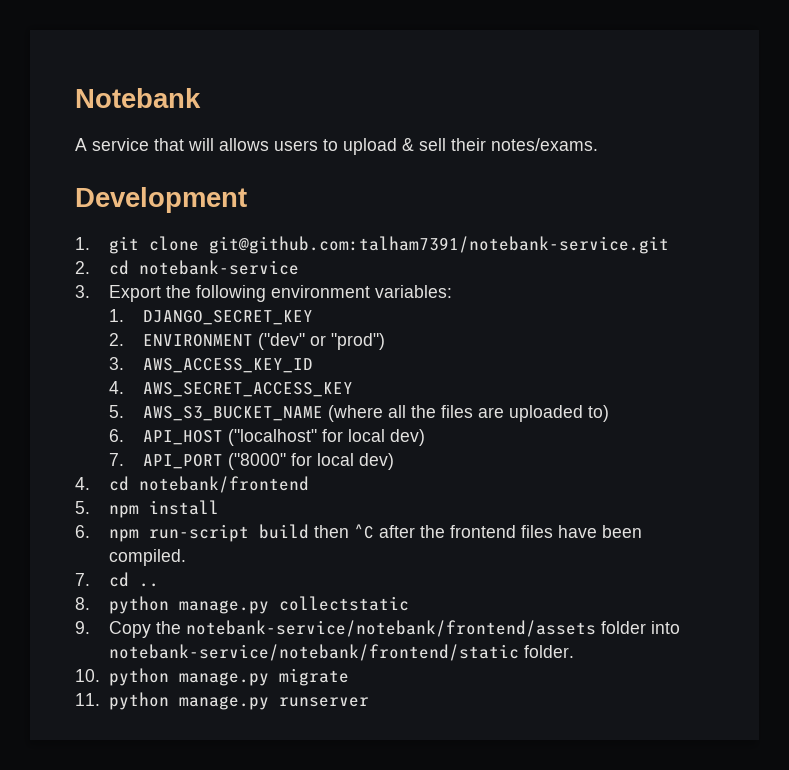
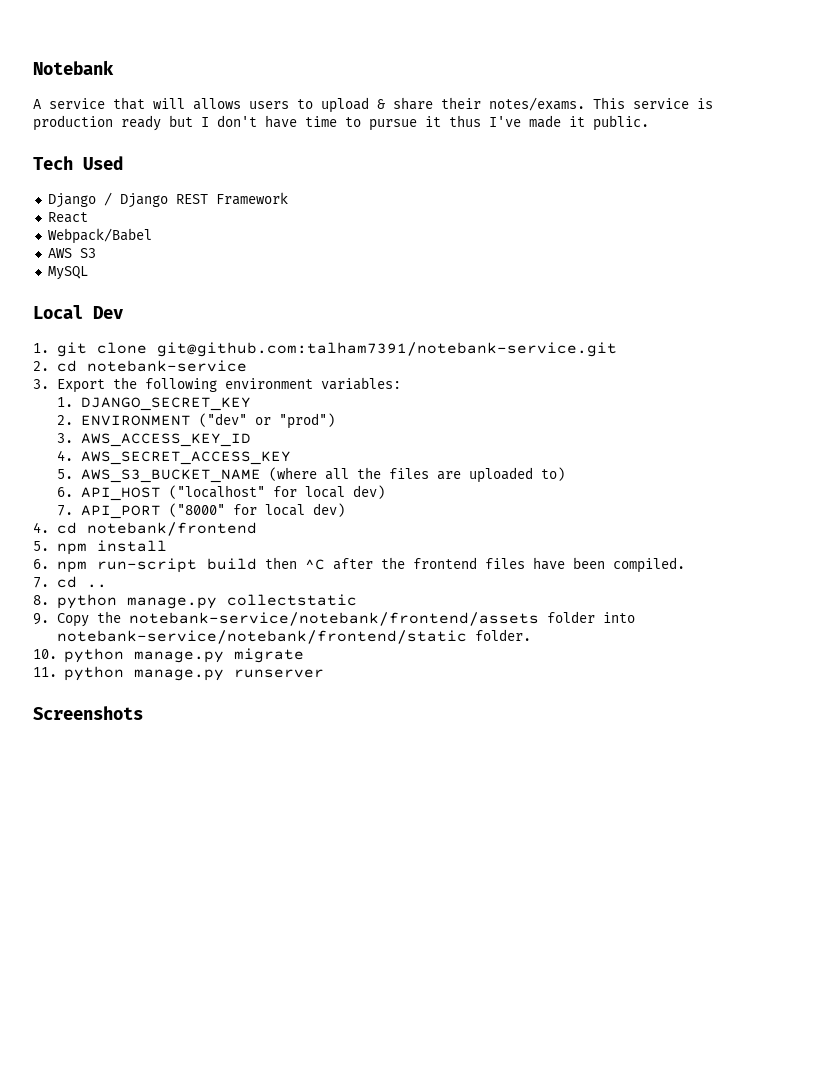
[419,138,446,151] sell -> [393,97,433,110] share
[75,187,247,213] // Development -> [593,97,713,109] [33,115,649,131] [33,156,123,170] [47,192,288,208] [47,212,88,223] [47,228,152,244] [47,248,96,258] [47,266,88,280] [33,305,123,319] This service is production ready but I don't have time to pursue it thus I've made it public. // Tech Used // Django / Django REST Framework // React // Webpack/Babel // AWS S3 // MySQL // Local Dev
(370, 702) none -> [33,706,143,720] // Screenshots

